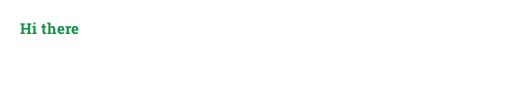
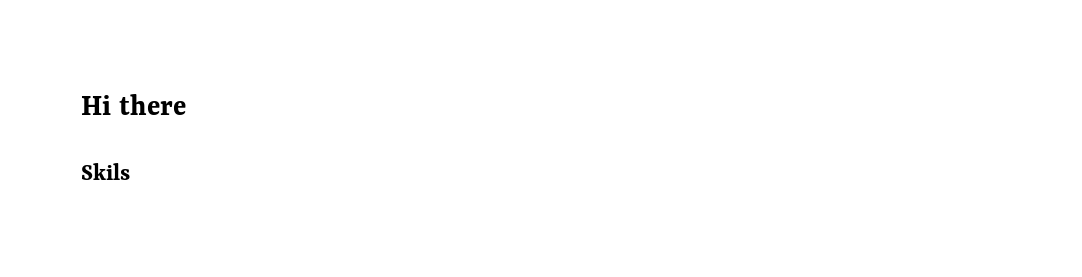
(80, 28) none -> [81,163,130,180] // Skils

